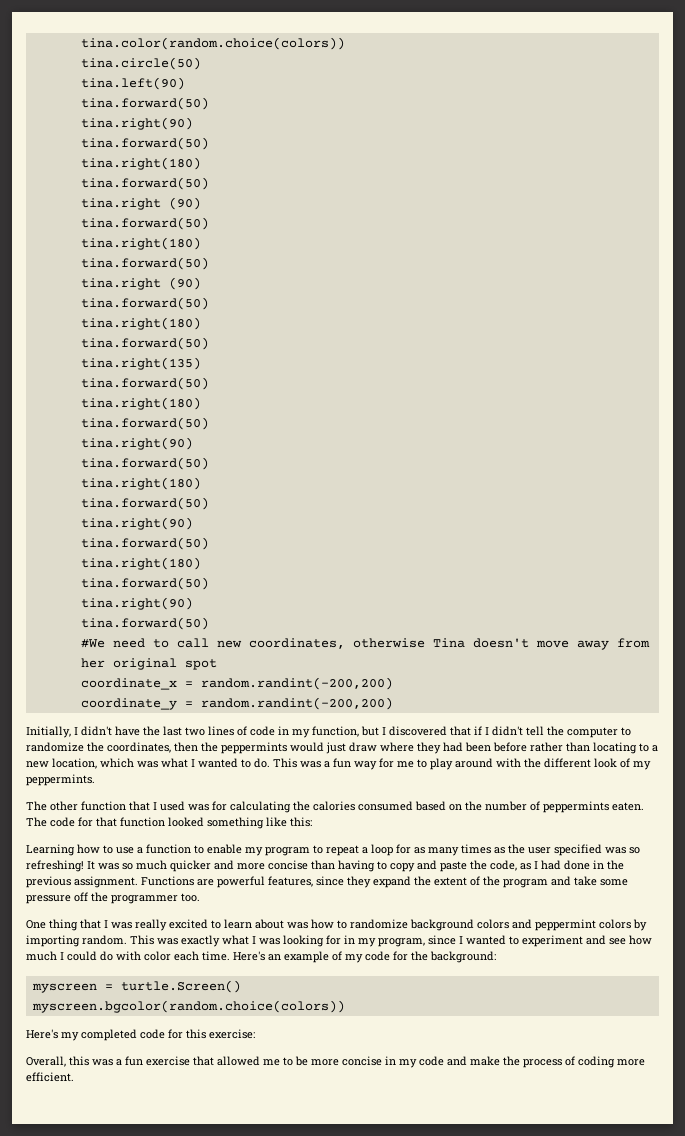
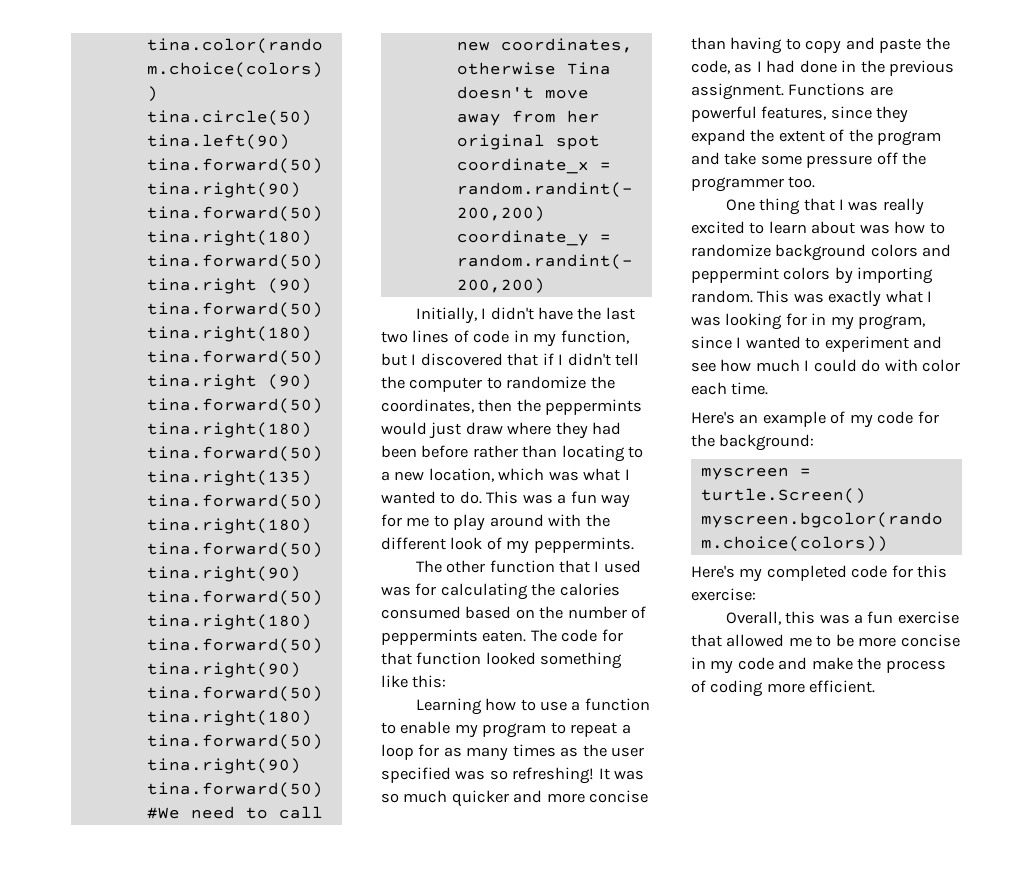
(230, 956) none -> (769, 388) //

